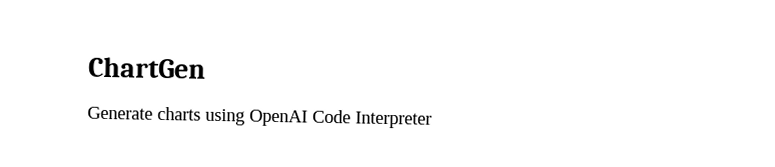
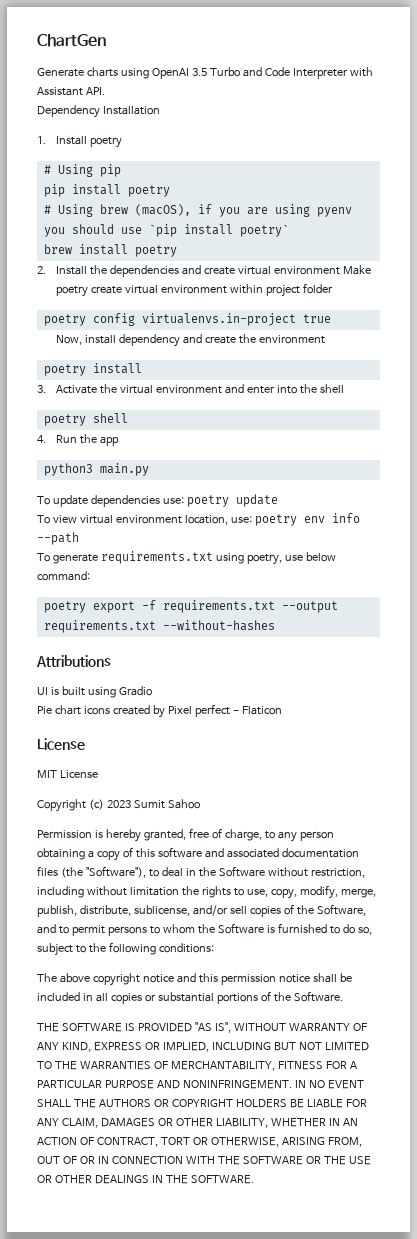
[312,109,432,129] Code Interpreter -> [191,67,373,79] [37,87,105,96] [37,105,160,118] [37,136,122,148] [43,164,121,177] [43,184,170,197] [43,204,352,217] [43,224,289,237] [43,244,177,257] [37,265,371,277] [55,283,333,297] [43,313,331,326] [55,334,325,347] [43,363,142,376] [37,384,344,394] [43,413,128,426] [37,434,119,446] [43,463,149,476] [37,494,278,507] [37,513,360,526] [37,532,79,545] [37,551,336,565] [37,571,90,581] [43,600,338,613] [43,620,275,633] [36,655,111,667] [37,686,152,698] [37,704,282,718] [37,738,85,750] [37,770,98,778] [37,799,200,812] [37,828,334,842] [37,847,359,861] [37,866,365,878] [37,885,376,899] [37,904,366,917] [37,923,372,936] [37,942,214,956] [37,973,352,986] [37,991,343,1004] [37,1022,367,1033] [37,1042,369,1052] [37,1061,357,1071] [37,1080,364,1089] [37,1099,367,1108] [37,1118,358,1128] [37,1137,362,1147] [37,1156,371,1165] [37,1175,254,1184] 3.5 Turbo and Code Interpreter with Assistant API. // Dependency Installation // 1. Install poetry // # Using pip // pip install poetry // # Using brew (macOS), if you are using pyenv you should use `pip install poetry` // brew install poetry // 2. Install the dependencies and create virtual environment Make poetry create virtual environment within project folder // poetry config virtualenvs.in-project true // Now, install dependency and create the environment // poetry install // 3. Activate the virtual environment and enter into the shell // poetry shell // 4. Run the app // python3 main.py // To update dependencies use: poetry update // To view virtual environment location, use: poetry env info --path // To generate requirements.txt using poetry, use below command: // poetry export -f requirements.txt --output requirements.txt --without-hashes // Attributions // UI is built using Gradio // Pie chart icons created by Pixel perfect - Flaticon // License // MIT License // Copyright (c) 2023 Sumit Sahoo // Permission is hereby granted, free of charge, to any person obtaining a copy of this software and associated documentation files (the "Software"), to deal in the Software without restriction, including without limitation the rights to use, copy, modify, merge, publish, distribute, sublicense, and/or sell copies of the Software, and to permit persons to whom the Software is furnished to do so, subject to the following conditions: // The above copyright notice and this permission notice shall be included in all copies or substantial portions of the Software. // THE SOFTWARE IS PROVIDED "AS IS", WITHOUT WARRANTY OF ANY KIND, EXPRESS OR IMPLIED, INCLUDING BUT NOT LIMITED TO THE WARRANTIES OF MERCHANTABILITY, FITNESS FOR A PARTICULAR PURPOSE AND NONINFRINGEMENT. IN NO EVENT SHALL THE AUTHORS OR COPYRIGHT HOLDERS BE LIABLE FOR ANY CLAIM, DAMAGES OR OTHER LIABILITY, WHETHER IN AN ACTION OF CONTRACT, TORT OR OTHERWISE, ARISING FROM, OUT OF OR IN CONNECTION WITH THE SOFTWARE OR THE USE OR OTHER DEALINGS IN THE SOFTWARE.

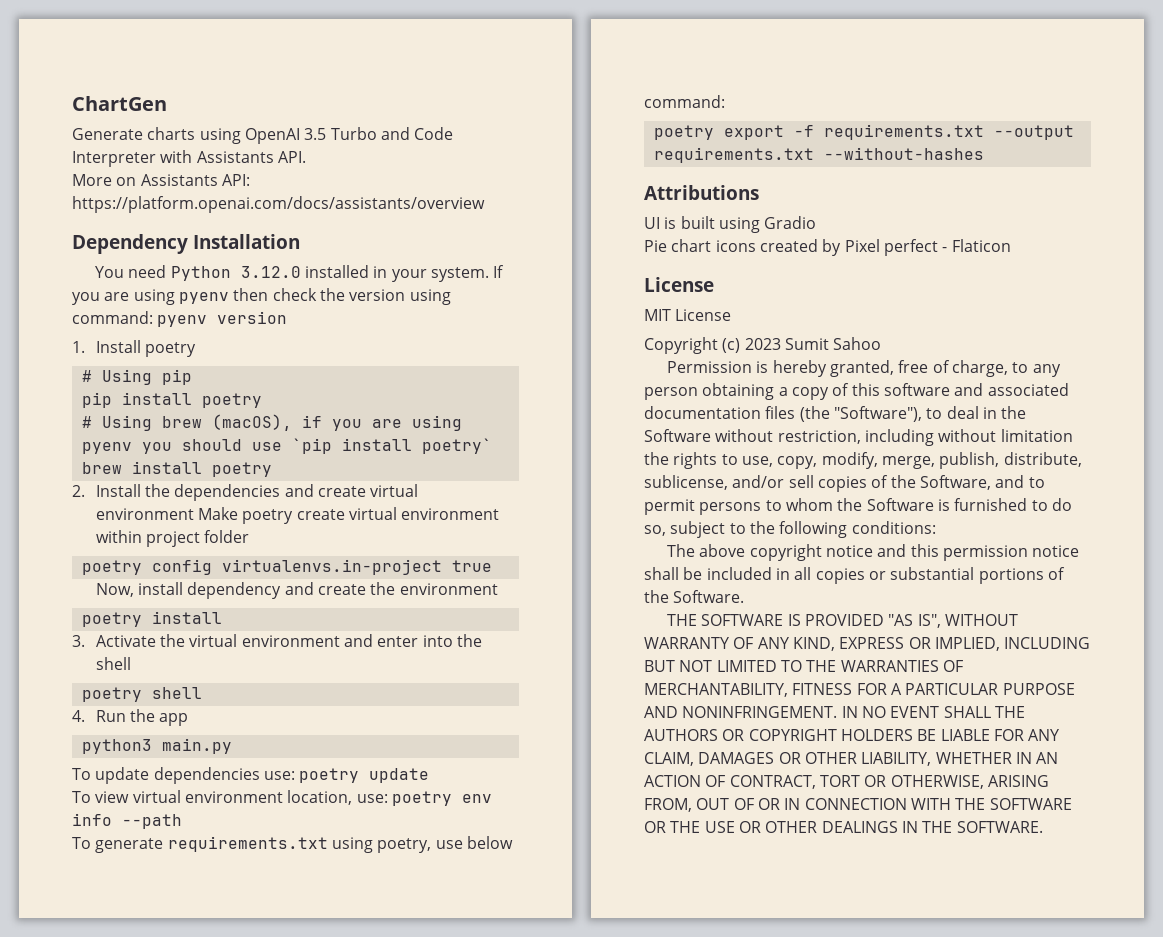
[37,87,83,96] Assistant -> [196,151,274,163] Assistants
[37,105,160,118] Dependency Installation -> [72,174,250,186] [72,196,485,213] [72,234,300,254] [95,265,505,282] [72,288,451,305] [72,311,288,327] More on Assistants API: https://platform.openai.com/docs/assistants/overview // Dependency Installation // You need Python 3.12.0 installed in your system. If you are using pyenv then check the version using command: pyenv version

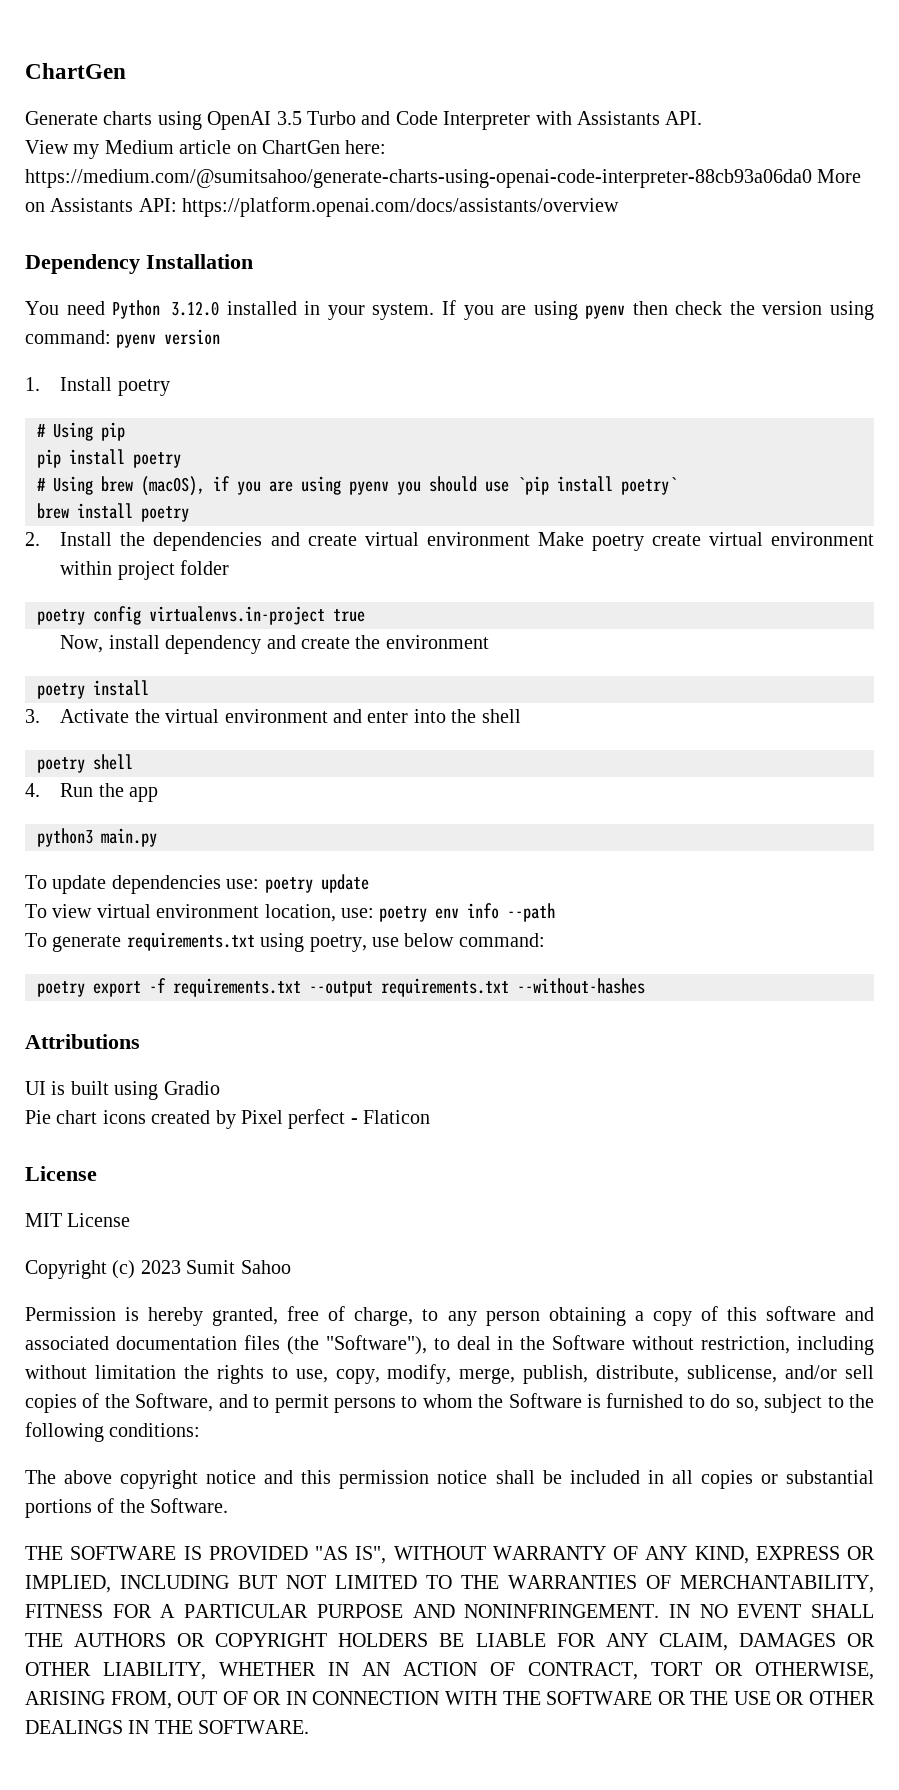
(306, 157) none -> [25,140,387,159] [25,169,812,188] View my Medium article on ChartGen here: https://medium.com/@sumitsahoo/generate-charts-using-openai-code-interpreter-88cb93a06da0

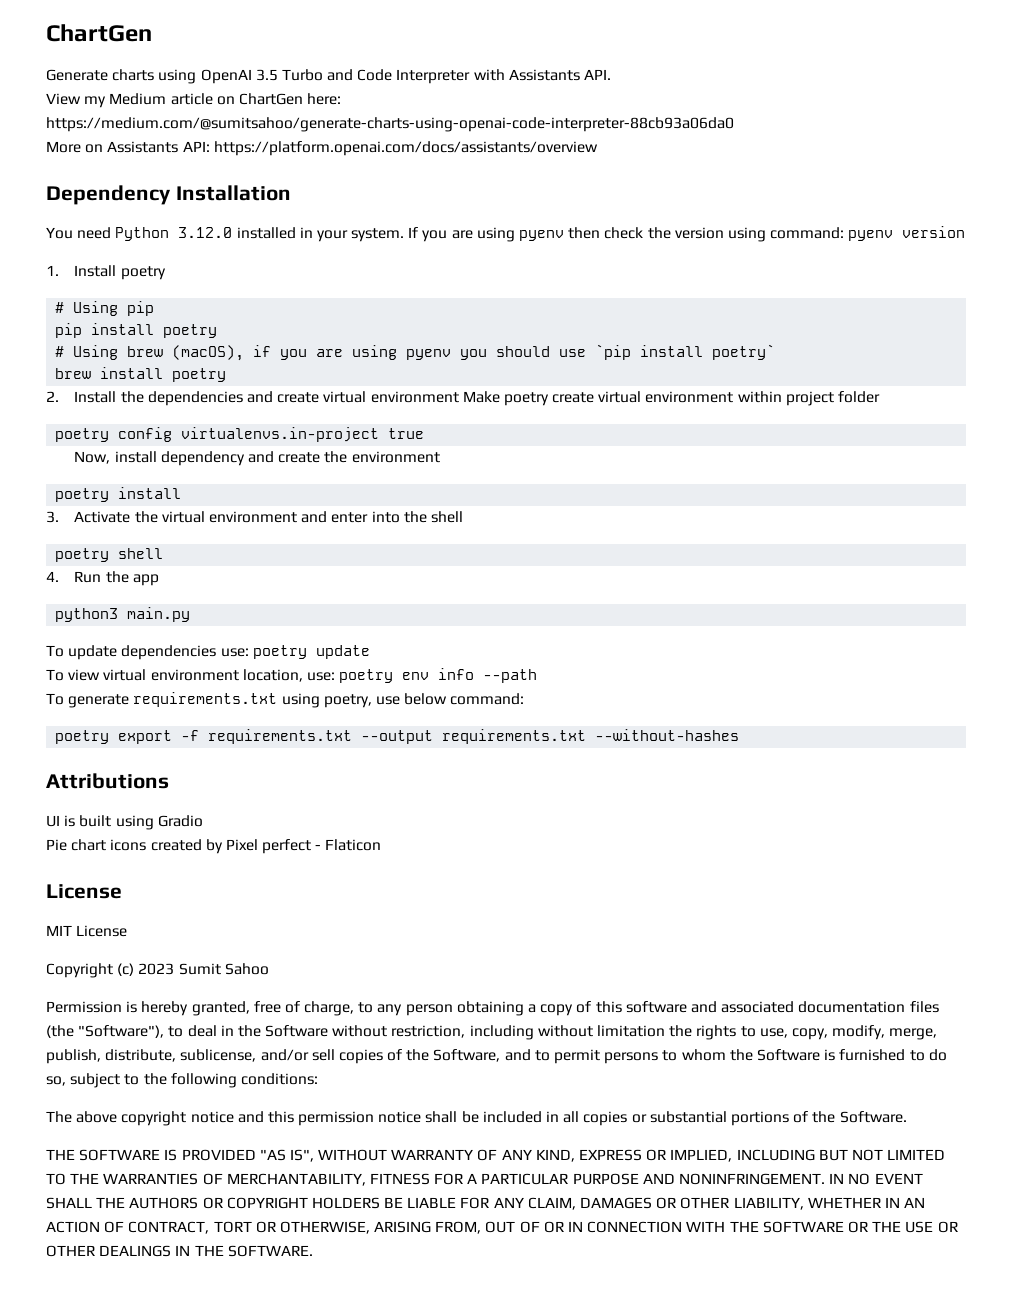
(812, 178) none -> (734, 124) //

